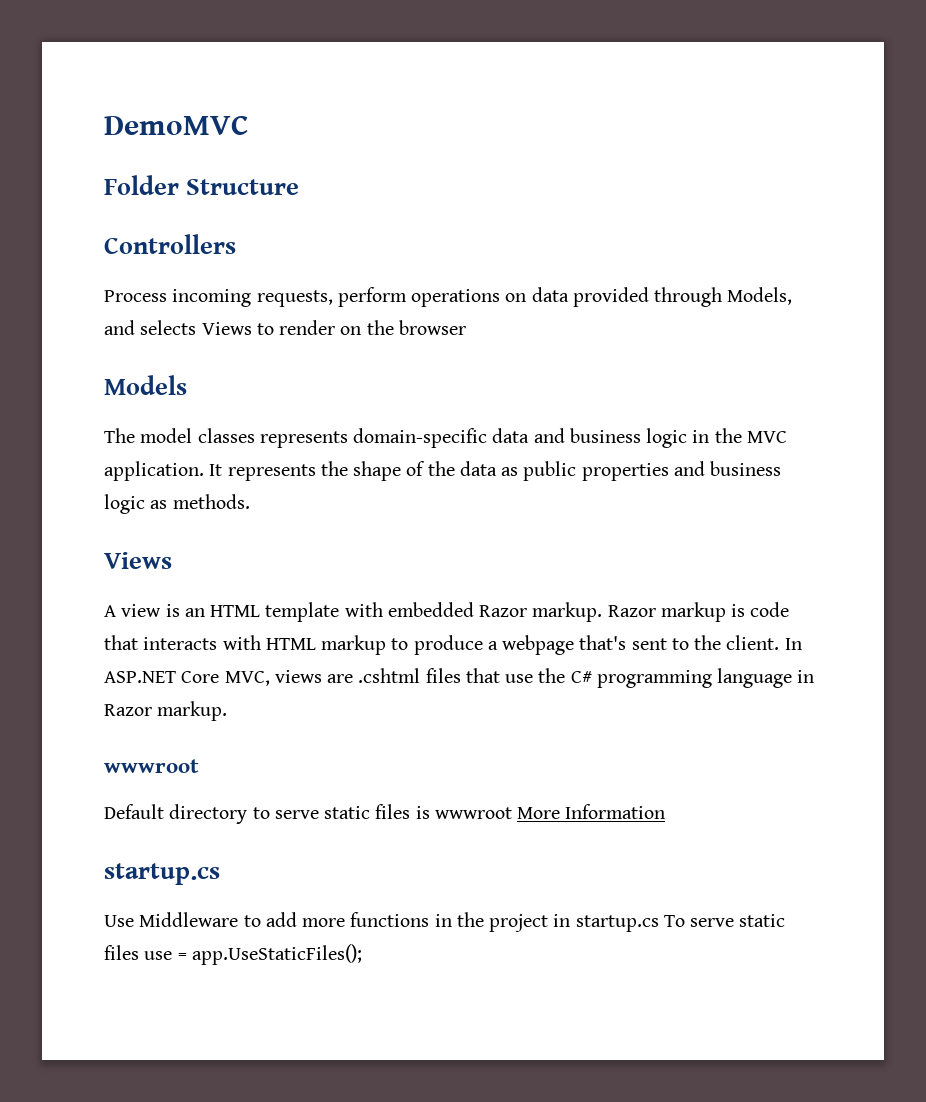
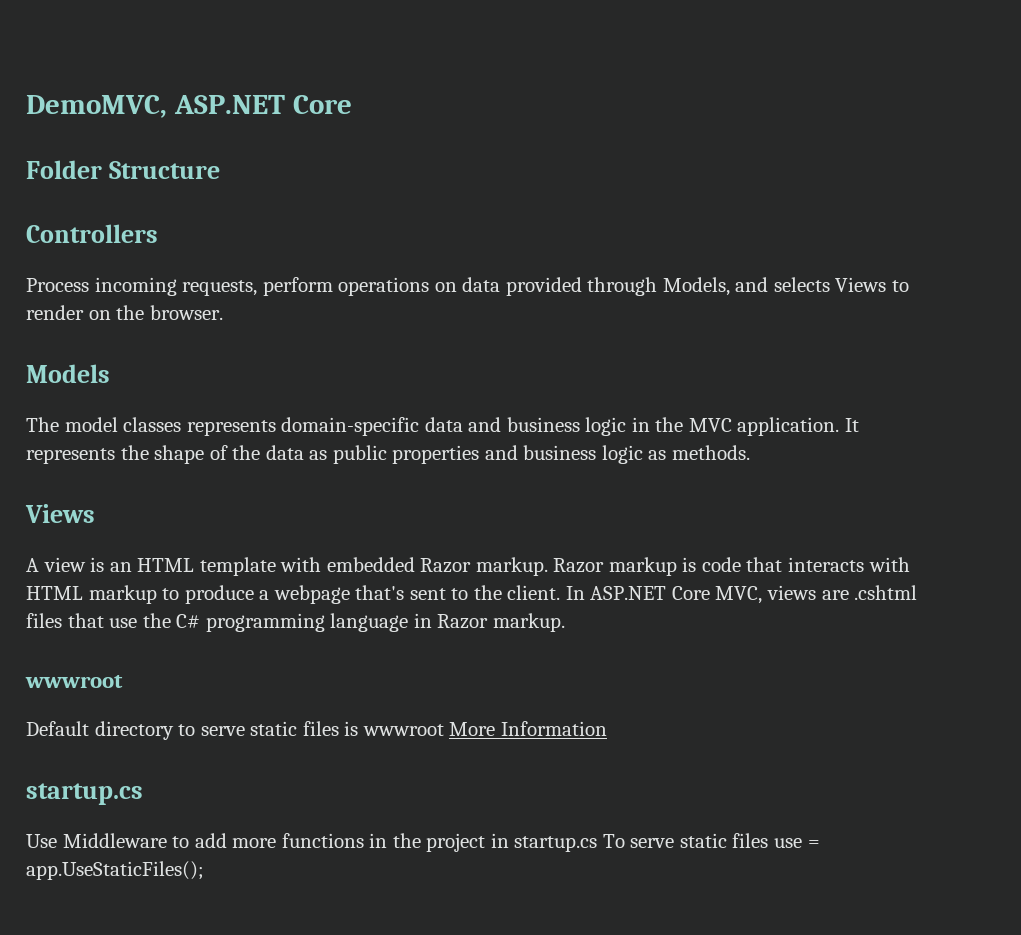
[104,115,249,135] DemoMVC -> [26,95,352,118] DemoMVC, ASP.NET Core
[398,320,466,335] browser -> [149,305,223,320] browser.

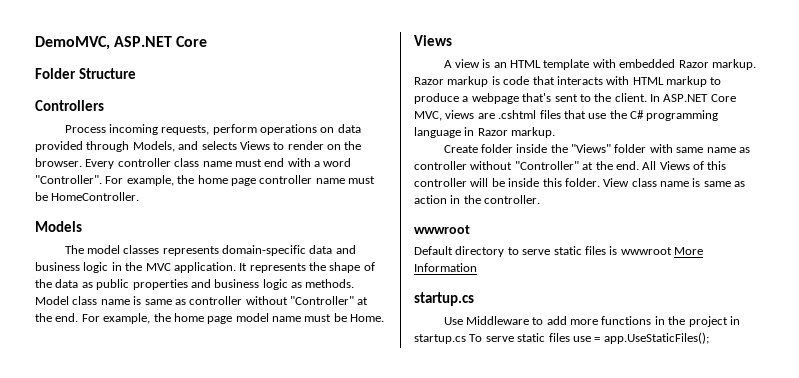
(223, 312) none -> [85,158,352,169] [35,175,375,186] [35,192,140,201] Every controller class name must end with a word "Controller". For example, the home page controller name must be HomeController.
(750, 452) none -> [35,296,369,305] [35,313,385,324] Model class name is same as controller without "Controller" at the end. For example, the home page model name must be Home.
(565, 622) none -> [443,144,750,153] [414,161,727,170] [414,178,746,187] [414,195,541,204] // Create folder inside the "Views" folder with same name as controller without "Controller" at the end. All Views of this controller will be inside this folder. View class name is same as action in the controller.

